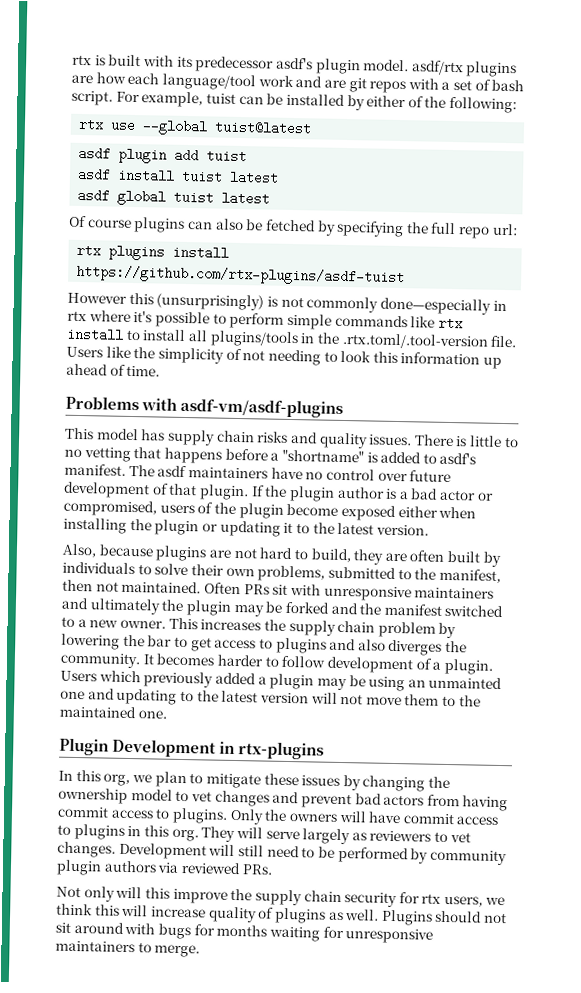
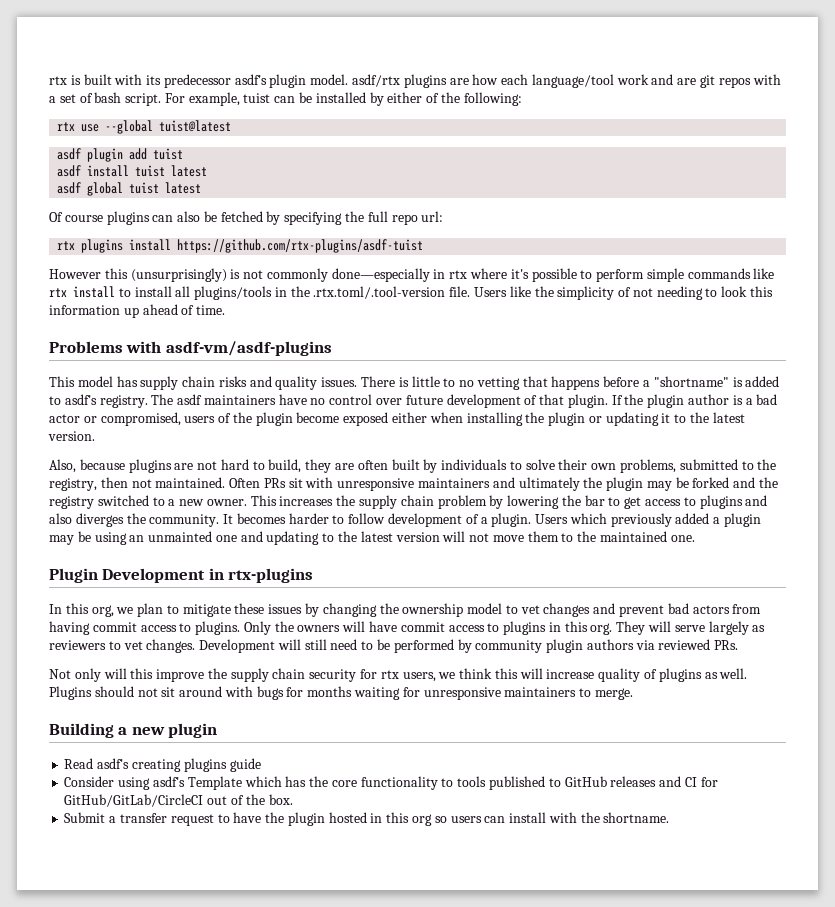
[64,463,126,476] manifest. -> [99,395,148,408] registry.
[438,568,501,583] manifest, -> [49,478,97,491] registry,
[383,603,442,616] manifest -> [49,496,94,509] registry
(201, 951) none -> [49,723,218,738] [64,758,261,772] [64,776,718,790] [64,794,293,807] [64,812,670,826] // Building a new plugin // Read asdf's creating plugins guide // Consider using asdf's Template which has the core functionality to tools published to GitHub releases and CI for GitHub/GitLab/CircleCI out of the box. // Submit a transfer request to have the plugin hosted in this org so users can install with the shortname.

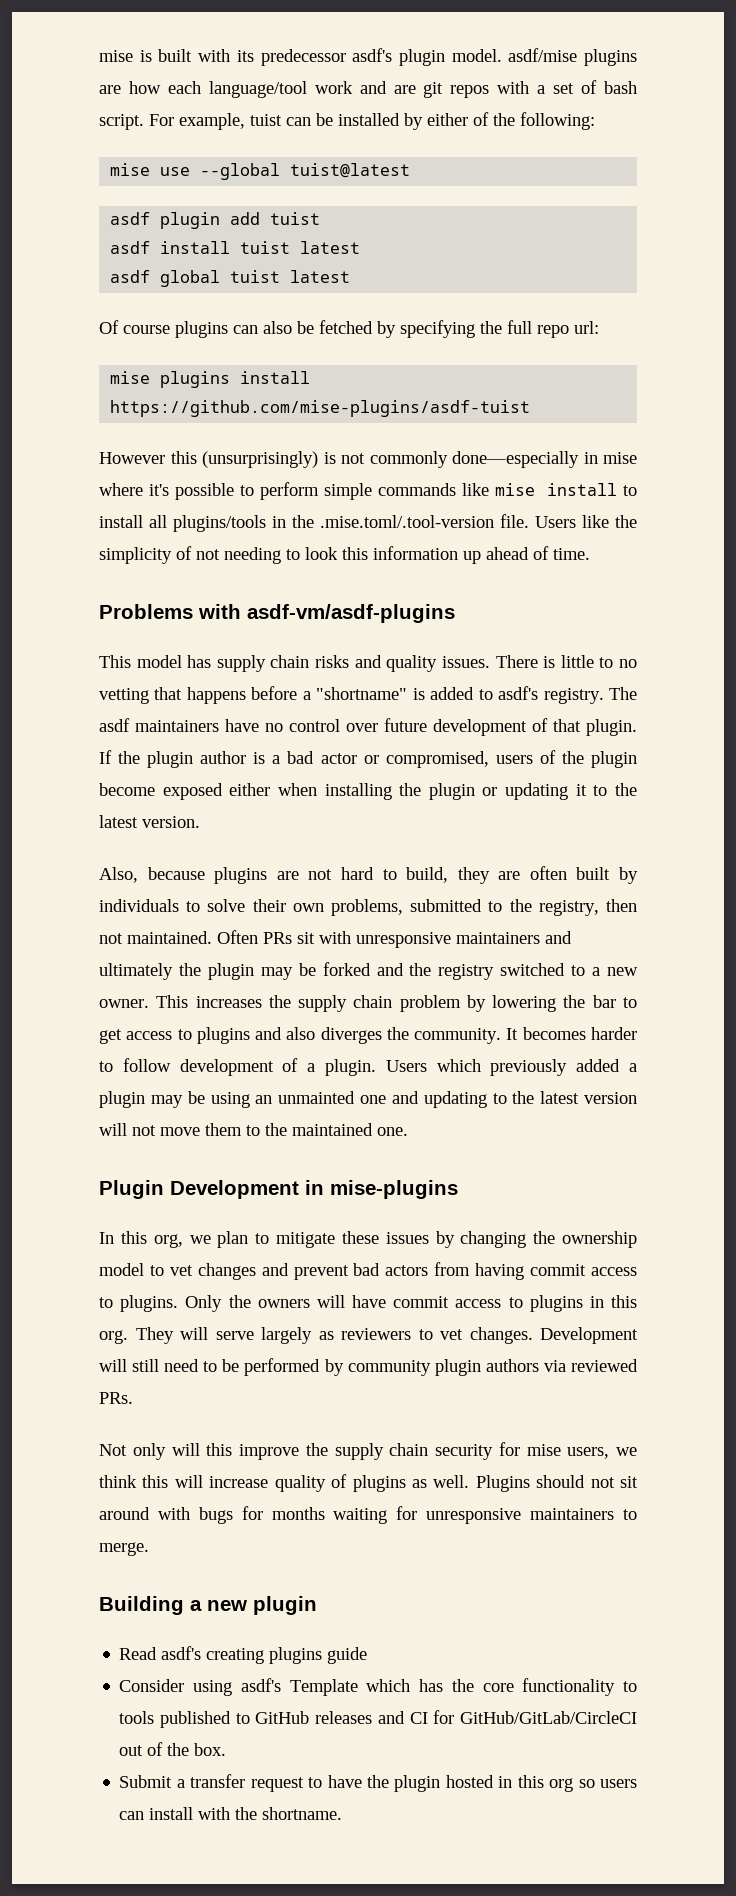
[49,76,67,85] rtx -> [99,50,133,62] mise
[352,74,401,87] asdf/rtx -> [508,48,578,62] asdf/mise
[57,122,76,131] rtx -> [110,163,151,176] mise
[57,241,76,250] rtx -> [110,371,151,384] mise
[177,239,424,253] https://github.com/rtx-plugins/asdf-tuist -> [110,400,531,417] https://github.com/mise-plugins/asdf-tuist
[449,270,468,279] rtx -> [603,452,637,464] mise
[49,288,67,297] rtx -> [495,483,535,496] mise
[313,286,446,299] .rtx.toml/.tool-version -> [320,515,494,528] .mise.toml/.tool-version
[228,568,314,583] rtx-plugins -> [330,1180,458,1199] mise-plugins
[380,670,399,679] rtx -> [526,1444,561,1456] mise

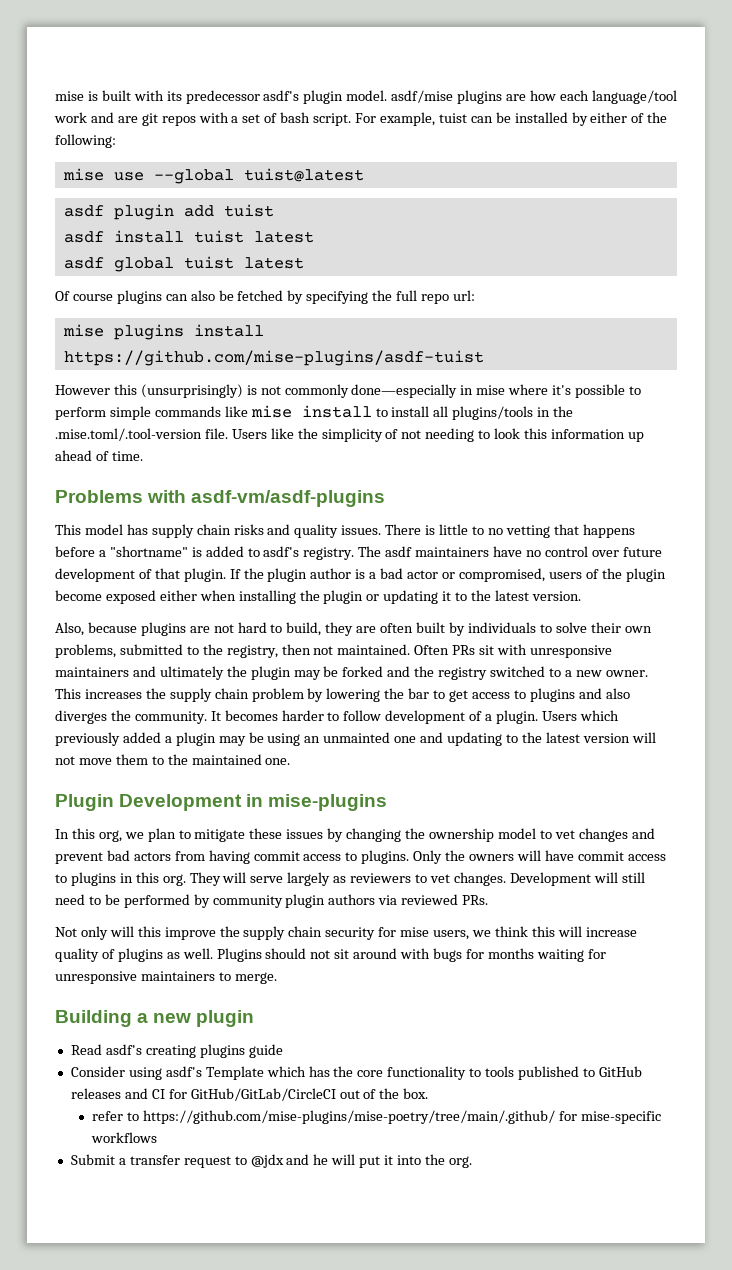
(227, 1749) none -> [92,1110,662,1124] [91,1132,158,1143] // refer to https://github.com/mise-plugins/mise-poetry/tree/main/.github/ for mise-specific workflows
[327,1775,637,1792] [119,1807,343,1820] have the plugin hosted in this org so users can install with the shortname. -> [250,1154,472,1168] @jdx and he will put it into the org.

